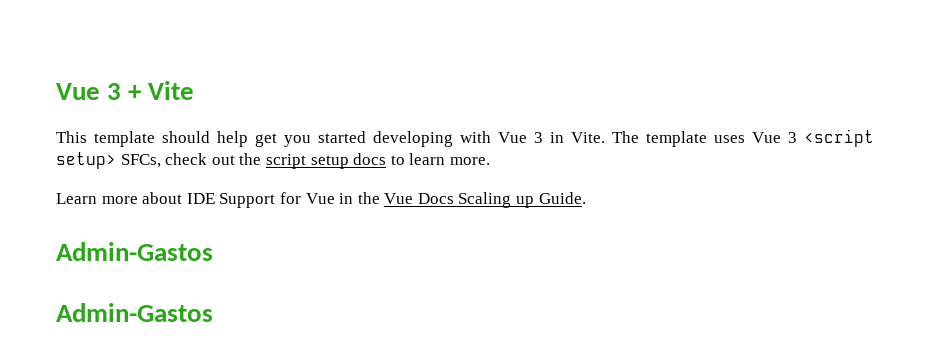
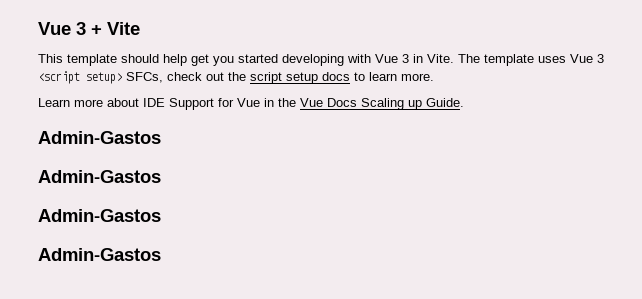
(213, 312) none -> [38,209,161,222] [38,248,161,261] // Admin-Gastos // Admin-Gastos

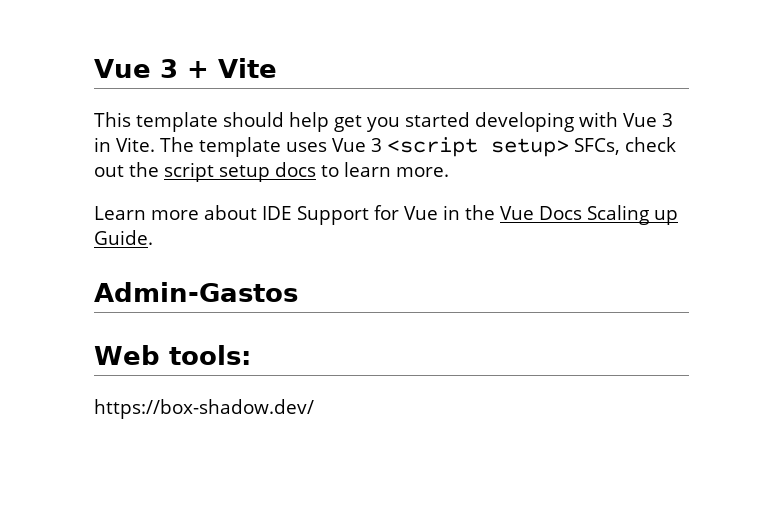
[38,170,161,183] [38,209,161,222] [38,248,161,261] Admin-Gastos // Admin-Gastos // Admin-Gastos -> [94,345,251,365] [94,399,314,419] Web tools: // https://box-shadow.dev/

